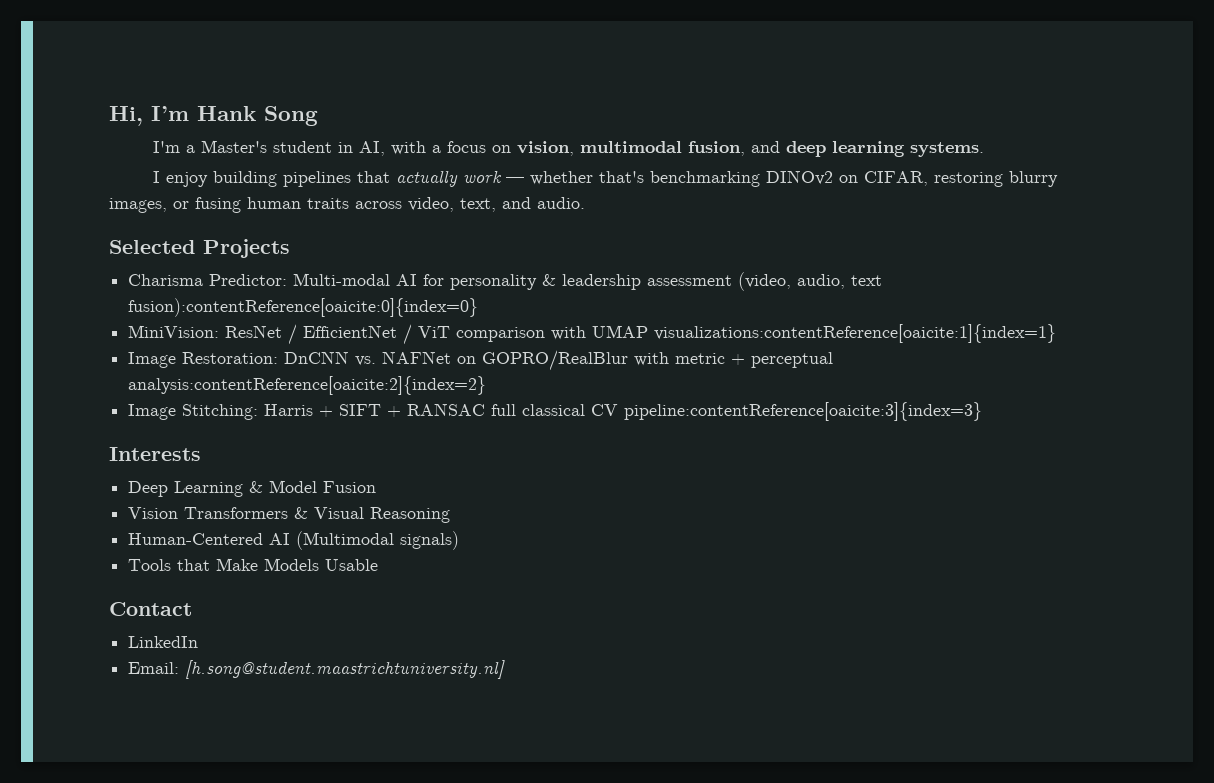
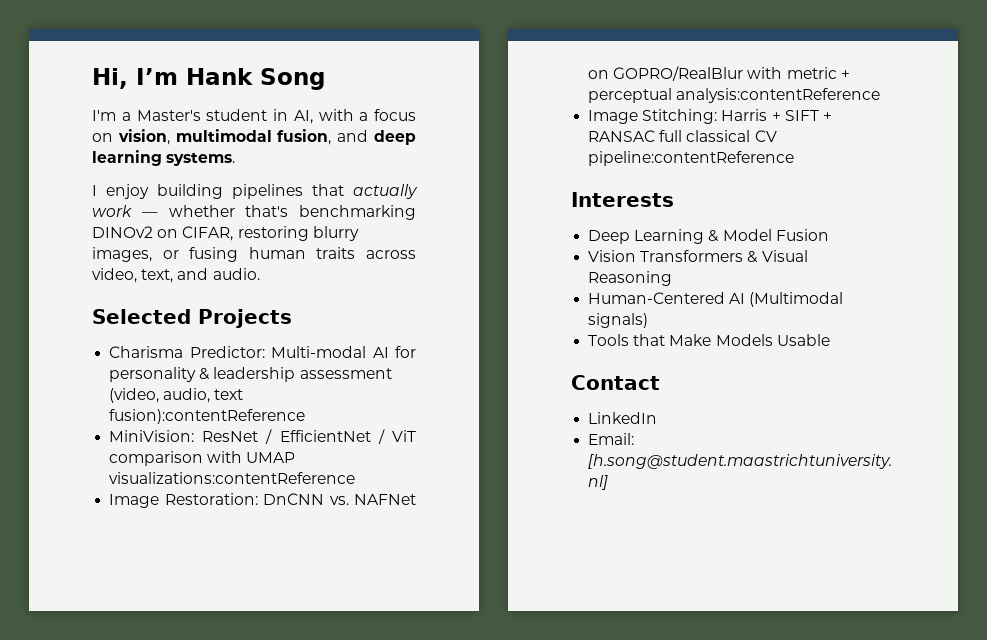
[128,298,479,317] fusion):contentReference[oaicite:0]{index=0} -> [109,409,306,424] fusion):contentReference
[654,324,1057,343] visualizations:contentReference[oaicite:1]{index=1} -> [109,472,356,484] visualizations:contentReference
[128,376,487,395] analysis:contentReference[oaicite:2]{index=2} -> [676,88,881,103] analysis:contentReference
[624,402,983,421] pipeline:contentReference[oaicite:3]{index=3} -> [588,151,795,166] pipeline:contentReference

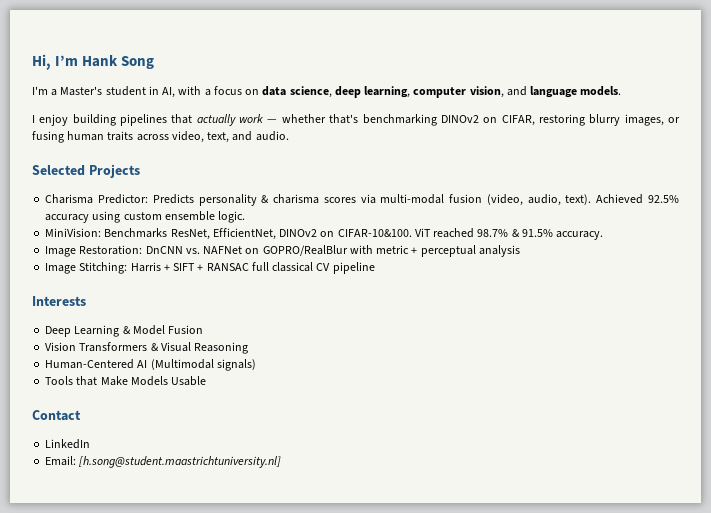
[117,129,417,145] [92,150,236,166] vision, multimodal fusion, and deep learning systems. -> [262,86,622,98] data science, deep learning, computer vision, and language models.
[271,346,416,358] [109,367,392,382] [109,388,244,403] [109,409,306,424] [109,429,416,444] [109,451,296,466] [109,472,356,484] Multi-modal AI for personality & leadership assessment (video, audio, text fusion):contentReference // MiniVision: ResNet / EfficientNet / ViT comparison with UMAP visualizations:contentReference -> [152,194,679,206] [45,211,246,223] [45,228,604,240] Predicts personality & charisma scores via multi-modal fusion (video, audio, text). Achieved 92.5% accuracy using custom ensemble logic. // MiniVision: Benchmarks ResNet, EfficientNet, DINOv2 on CIFAR-10&100. ViT reached 98.7% & 91.5% accuracy.
[676,88,881,103] analysis:contentReference -> [478,245,520,257] analysis
[588,151,795,166] pipeline:contentReference -> [332,262,375,274] pipeline

